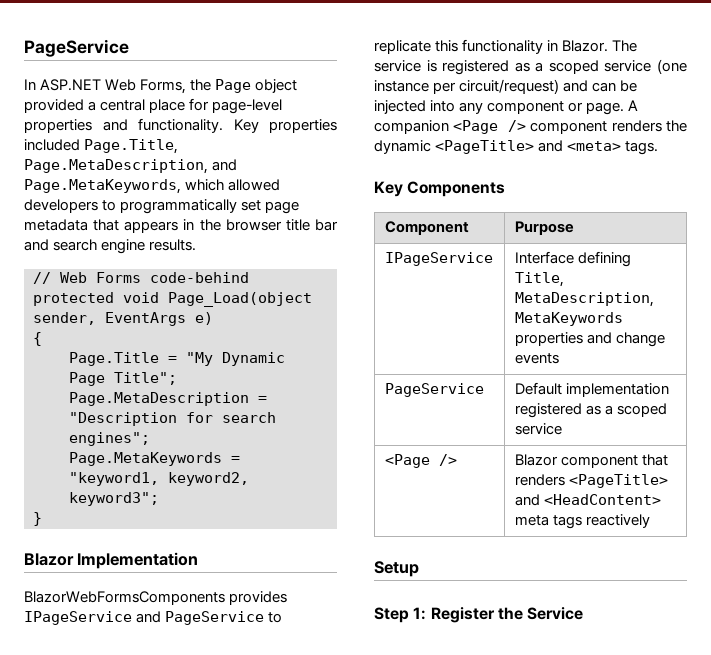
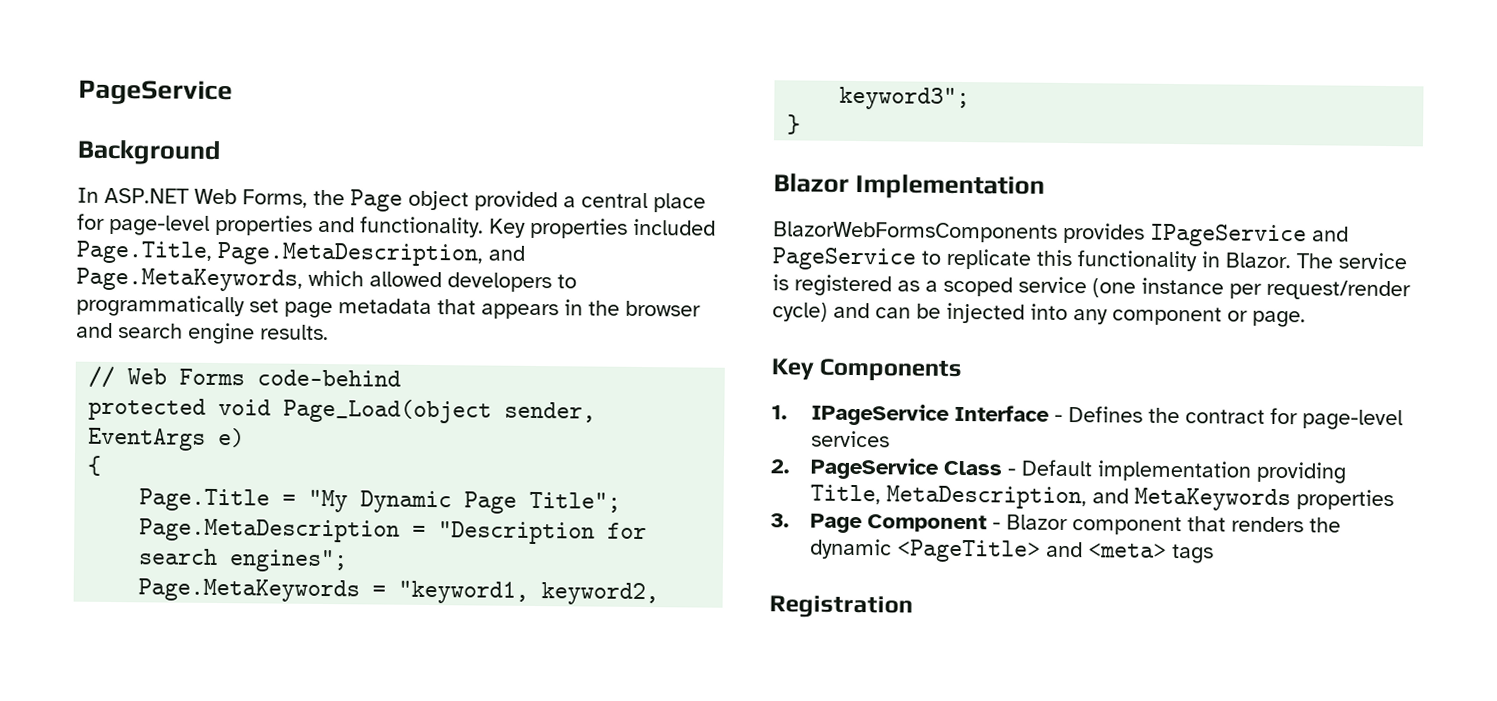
[24,39,129,57] PageService -> [78,79,233,106] [77,139,221,166] PageService // Background
[285,219,338,231] title bar -> (701, 308) none
[459,79,560,94] circuit/request) -> [1266,279,1411,301] [772,302,828,322] request/render cycle)
[628,100,639,111] [374,120,608,134] A companion <Page /> component -> [771,358,963,382] [771,403,1403,431] [810,430,890,448] [770,457,1346,484] [809,484,1394,512] [770,513,1226,536] // Key Components // 1. IPageService Interface - Defines the contract for page-level services // 2. PageService Class - Default implementation providing Title, MetaDescription, and MetaKeywords properties // 3. Page Component - Blazor component that
[625,141,659,155] [374,181,506,197] [384,221,469,235] [514,221,574,235] [384,252,493,266] [514,251,631,267] [514,272,564,287] [514,292,654,307] [514,312,623,326] [514,332,665,347] [514,353,559,364] [384,383,484,397] [514,382,669,397] [514,403,667,418] [514,423,562,435] [384,454,457,468] [514,454,668,468] [514,474,668,488] [514,494,661,506] [514,514,650,529] [374,561,419,577] [374,607,584,623] tags. // Key Components // Component | Purpose // IPageService | Interface defining Title, MetaDescription, MetaKeywords properties and change events // PageService | Default implementation registered as a scoped service // <Page /> | Blazor component that renders <PageTitle> and <HeadContent> meta tags reactively // Setup // Step 1: Register the Service -> [1171,543,1214,564] [769,595,913,619] tags // Registration

